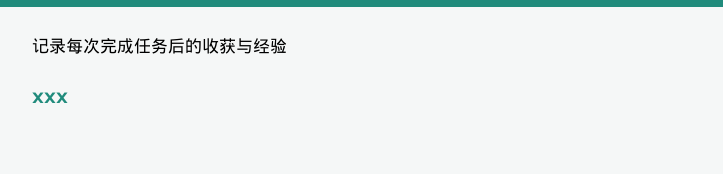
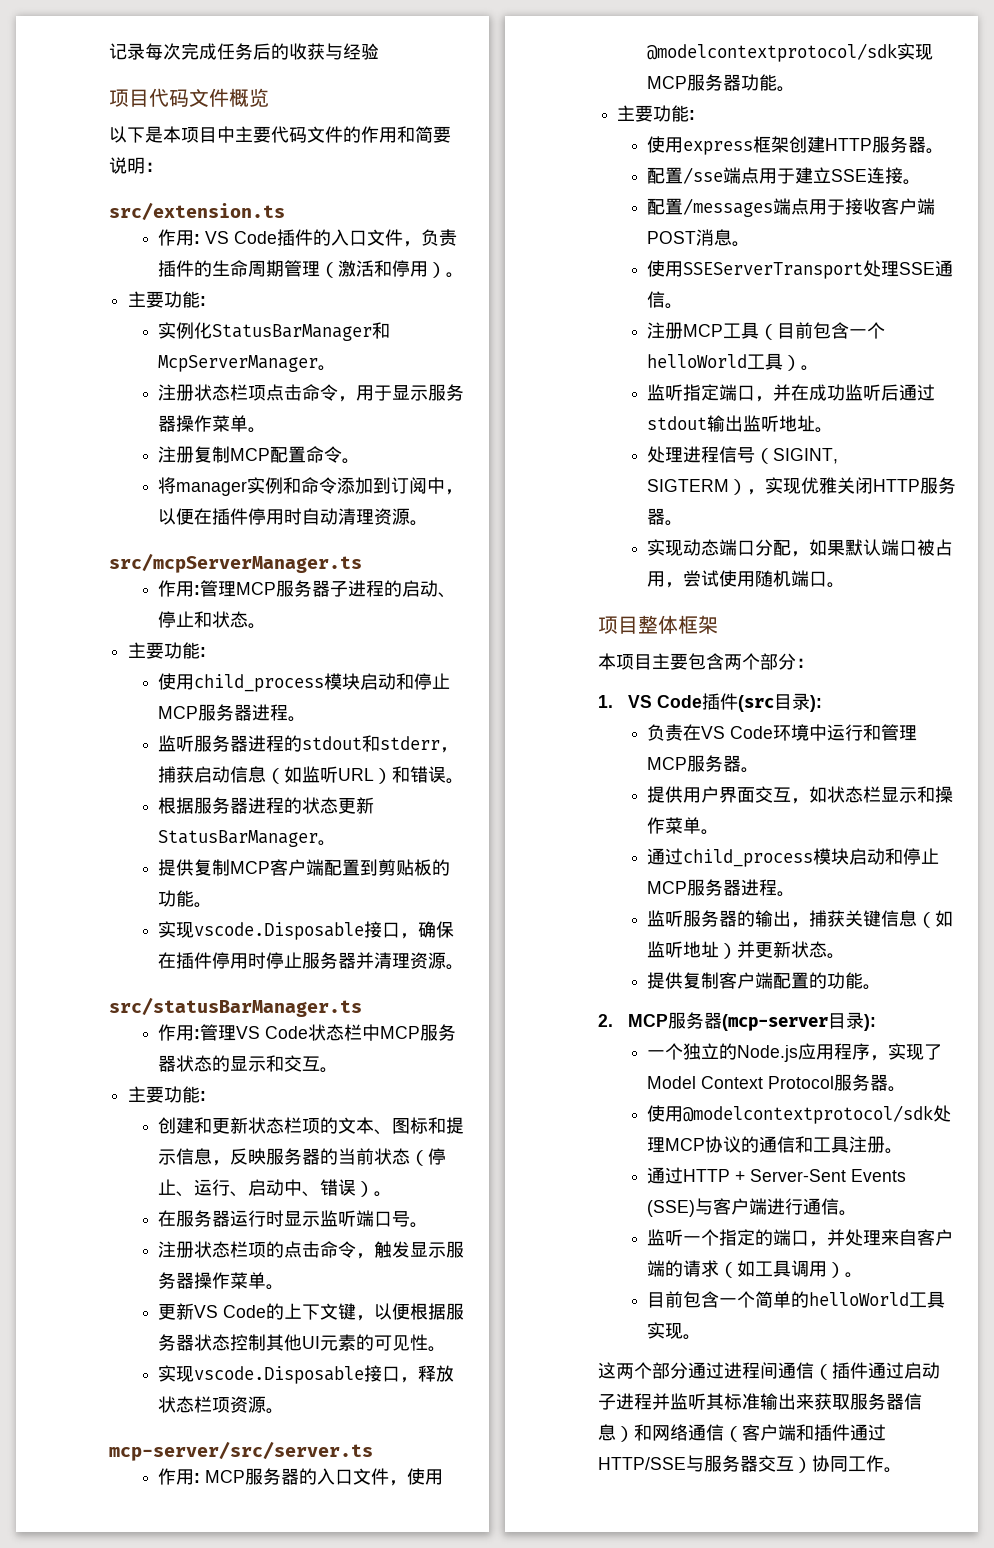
[32,92,68,103] xxx -> [109,88,269,107] [109,126,451,143] [109,157,163,174] [109,202,285,221] [158,229,458,247] [158,260,465,278] [128,291,207,308] [158,322,391,341] [158,355,337,372] [158,384,465,402] [158,415,267,433] [158,446,361,464] [158,477,464,496] [158,508,429,526] [109,553,362,573] [158,580,457,598] [158,611,267,629] [128,642,207,659] [158,673,451,692] [158,704,307,722] [158,735,459,753] [158,766,465,784] [158,797,375,814] [158,830,337,847] [158,859,451,876] [158,890,213,908] [158,921,455,940] [158,952,465,970] [109,997,362,1017] [158,1024,457,1041] [158,1055,339,1073] [128,1086,207,1103] [158,1117,465,1135] [158,1148,447,1166] [158,1179,393,1197] [158,1210,429,1228] [158,1241,465,1259] [158,1272,285,1290] [158,1303,465,1321] [158,1334,447,1352] [158,1365,455,1384] [158,1396,285,1414] [109,1441,373,1461] [158,1468,444,1486] [647,43,934,62] [647,74,796,92] [617,105,696,122] [647,136,945,155] [647,167,922,185] [647,198,936,217] [647,229,751,247] [647,260,954,279] [647,291,684,309] [647,322,886,340] [647,353,820,371] [647,384,936,402] [647,415,834,433] [647,446,839,464] [647,477,957,495] [647,508,684,526] [647,539,954,557] [647,570,846,588] [598,615,718,634] [598,653,814,670] [598,693,823,712] [647,724,918,741] [647,755,760,773] [647,786,954,804] [647,817,720,835] [647,848,940,867] [647,879,796,897] [647,910,954,928] [647,941,846,959] [647,972,882,990] [598,1012,877,1031] [647,1043,943,1062] [647,1074,907,1092] [647,1105,952,1124] [647,1136,904,1154] [647,1167,907,1184] [647,1198,858,1217] [647,1229,954,1247] [647,1260,864,1278] [647,1291,946,1308] [647,1322,702,1340] [598,1362,940,1380] [598,1393,922,1410] [598,1424,886,1442] [598,1455,902,1473] 项目代码文件概览 // 以下是本项目中主要代码文件的作用和简要说明： // src/extension.ts // 作用: VS Code插件的入口文件，负责插件的生命周期管理（激活和停用）。 // 主要功能: // 实例化StatusBarManager和McpServerManager。 // 注册状态栏项点击命令，用于显示服务器操作菜单。 // 注册复制MCP配置命令。 // 将manager实例和命令添加到订阅中，以便在插件停用时自动清理资源。 // src/mcpServerManager.ts // 作用:管理MCP服务器子进程的启动、停止和状态。 // 主要功能: // 使用child_process模块启动和停止MCP服务器进程。 // 监听服务器进程的stdout和stderr，捕获启动信息（如监听URL）和错误。 // 根据服务器进程的状态更新StatusBarManager。 // 提供复制MCP客户端配置到剪贴板的功能。 // 实现vscode.Disposable接口，确保在插件停用时停止服务器并清理资源。 // src/statusBarManager.ts // 作用:管理VS Code状态栏中MCP服务器状态的显示和交互。 // 主要功能: // 创建和更新状态栏项的文本、图标和提示信息，反映服务器的当前状态（停止、运行、启动中、错误）。 // 在服务器运行时显示监听端口号。 // 注册状态栏项的点击命令，触发显示服务器操作菜单。 // 更新VS Code的上下文键，以便根据服务器状态控制其他UI元素的可见性。 // 实现vscode.Disposable接口，释放状态栏项资源。 // mcp-server/src/server.ts // 作用: MCP服务器的入口文件，使用@modelcontextprotocol/sdk实现MCP服务器功能。 // 主要功能: // 使用express框架创建HTTP服务器。 // 配置/sse端点用于建立SSE连接。 // 配置/messages端点用于接收客户端POST消息。 // 使用SSEServerTransport处理SSE通信。 // 注册MCP工具（目前包含一个helloWorld工具）。 // 监听指定端口，并在成功监听后通过stdout输出监听地址。 // 处理进程信号（SIGINT, SIGTERM），实现优雅关闭HTTP服务器。 // 实现动态端口分配，如果默认端口被占用，尝试使用随机端口。 // 项目整体框架 // 本项目主要包含两个部分： // 1. VS Code插件(src目录): // 负责在VS Code环境中运行和管理MCP服务器。 // 提供用户界面交互，如状态栏显示和操作菜单。 // 通过child_process模块启动和停止MCP服务器进程。 // 监听服务器的输出，捕获关键信息（如监听地址）并更新状态。 // 提供复制客户端配置的功能。 // 2. MCP服务器(mcp-server目录): // 一个独立的Node.js应用程序，实现了Model Context Protocol服务器。 // 使用@modelcontextprotocol/sdk处理MCP协议的通信和工具注册。 // 通过HTTP + Server-Sent Events (SSE)与客户端进行通信。 // 监听一个指定的端口，并处理来自客户端的请求（如工具调用）。 // 目前包含一个简单的helloWorld工具实现。 // 这两个部分通过进程间通信（插件通过启动子进程并监听其标准输出来获取服务器信息）和网络通信（客户端和插件通过HTTP/SSE与服务器交互）协同工作。

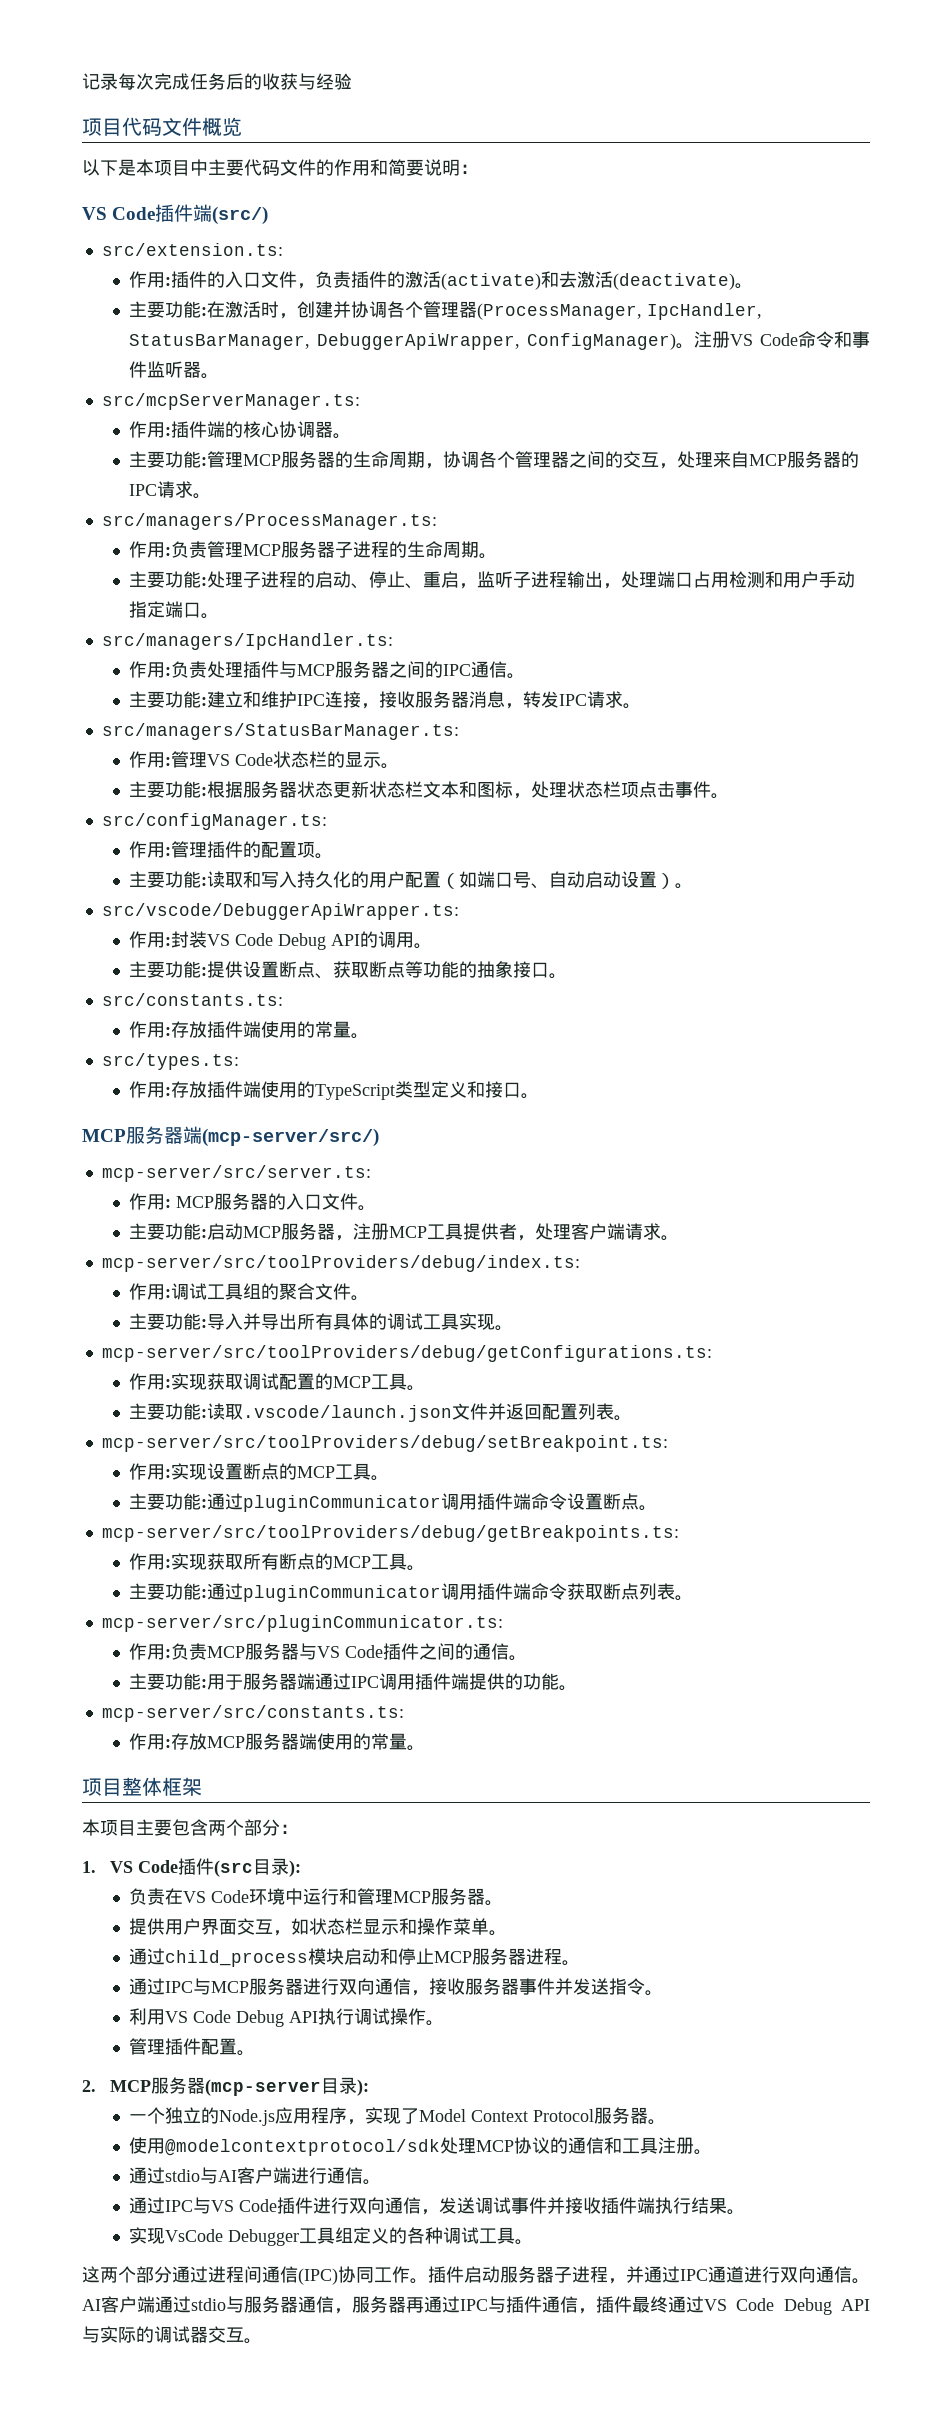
[109,202,285,221] [158,229,278,246] src/extension.ts // 作用: VS Code -> [82,204,269,225] [101,243,283,256] [129,271,172,288] VS Code插件端(src/) // src/extension.ts: // 作用:
[212,260,465,278] [128,291,207,308] [158,322,391,341] [158,355,337,372] [158,384,465,402] [158,415,267,433] [158,446,361,464] [158,477,464,496] [158,508,429,526] [109,553,362,573] [158,580,201,597] 生命周期管理（激活和停用）。 // 主要功能: // 实例化StatusBarManager和McpServerManager。 // 注册状态栏项点击命令，用于显示服务器操作菜单。 // 注册复制MCP配置命令。 // 将manager实例和命令添加到订阅中，以便在插件停用时自动清理资源。 // src/mcpServerManager.ts // 作用: -> [405,271,754,290] [129,301,763,320] [129,331,870,350] [129,361,220,379] [101,393,360,410] [129,421,352,439] [129,451,860,469] [129,481,212,499] [101,513,437,530] [129,541,208,558] 激活(activate)和去激活(deactivate)。 // 主要功能:在激活时，创建并协调各个管理器(ProcessManager, IpcHandler, StatusBarManager, DebuggerApiWrapper, ConfigManager)。注册VS Code命令和事件监听器。 // src/mcpServerManager.ts: // 作用:插件端的核心协调器。 // 主要功能:管理MCP服务器的生命周期，协调各个管理器之间的交互，处理来自MCP服务器的IPC请求。 // src/managers/ProcessManager.ts: // 作用:负责
[402,580,457,598] [158,611,267,629] [128,642,207,659] [158,673,451,692] [158,704,307,722] [158,735,459,753] [158,766,465,784] [158,797,375,814] [158,830,337,847] [158,859,451,876] [158,890,213,908] [158,921,455,940] [158,952,465,970] [109,997,362,1017] 启动、停止和状态。 // 主要功能: // 使用child_process模块启动和停止MCP服务器进程。 // 监听服务器进程的stdout和stderr，捕获启动信息（如监听URL）和错误。 // 根据服务器进程的状态更新StatusBarManager。 // 提供复制MCP客户端配置到剪贴板的功能。 // 实现vscode.Disposable接口，确保在插件停用时停止服务器并清理资源。 // src/statusBarManager.ts -> [407,541,498,559] [129,571,856,589] [129,601,220,619] [101,633,393,650] [129,661,526,679] [129,691,642,709] [101,723,459,740] 生命周期。 // 主要功能:处理子进程的启动、停止、重启，监听子进程输出，处理端口占用检测和用户手动指定端口。 // src/managers/IpcHandler.ts: // 作用:负责处理插件与MCP服务器之间的IPC通信。 // 主要功能:建立和维护IPC连接，接收服务器消息，转发IPC请求。 // src/managers/StatusBarManager.ts:
[362,1024,457,1041] [158,1055,339,1073] [128,1086,207,1103] [158,1117,465,1135] [158,1148,447,1166] [158,1179,393,1197] [158,1210,429,1228] [158,1241,465,1259] [158,1272,285,1290] [158,1303,465,1321] [158,1334,447,1352] [158,1365,455,1384] [158,1396,285,1414] [109,1441,373,1461] 中MCP服务器状态的显示和交互。 // 主要功能: // 创建和更新状态栏项的文本、图标和提示信息，反映服务器的当前状态（停止、运行、启动中、错误）。 // 在服务器运行时显示监听端口号。 // 注册状态栏项的点击命令，触发显示服务器操作菜单。 // 更新VS Code的上下文键，以便根据服务器状态控制其他UI元素的可见性。 // 实现vscode.Disposable接口，释放状态栏项资源。 // mcp-server/src/server.ts -> [327,751,400,769] [129,781,730,799] [101,813,327,830] [129,841,334,859] [129,871,694,889] [101,903,459,920] [129,931,433,950] [129,961,568,979] [101,993,283,1006] [129,1021,370,1039] [101,1053,239,1070] [129,1081,540,1100] [82,1126,379,1147] [101,1165,371,1182] 的显示。 // 主要功能:根据服务器状态更新状态栏文本和图标，处理状态栏项点击事件。 // src/configManager.ts: // 作用:管理插件的配置项。 // 主要功能:读取和写入持久化的用户配置（如端口号、自动启动设置）。 // src/vscode/DebuggerApiWrapper.ts: // 作用:封装VS Code Debug API的调用。 // 主要功能:提供设置断点、获取断点等功能的抽象接口。 // src/constants.ts: // 作用:存放插件端使用的常量。 // src/types.ts: // 作用:存放插件端使用的TypeScript类型定义和接口。 // MCP服务器端(mcp-server/src/) // mcp-server/src/server.ts:
[389,1468,444,1486] [647,43,934,62] [647,74,796,92] [617,105,696,122] [647,136,945,155] [647,167,922,185] [647,198,936,217] [647,229,751,247] [647,260,954,279] [647,291,684,309] [647,322,886,340] [647,353,820,371] [647,384,936,402] [647,415,834,433] [647,446,839,464] [647,477,957,495] [647,508,684,526] [647,539,954,557] [647,570,828,588] ，使用@modelcontextprotocol/sdk实现MCP服务器功能。 // 主要功能: // 使用express框架创建HTTP服务器。 // 配置/sse端点用于建立SSE连接。 // 配置/messages端点用于接收客户端POST消息。 // 使用SSEServerTransport处理SSE通信。 // 注册MCP工具（目前包含一个helloWorld工具）。 // 监听指定端口，并在成功监听后通过stdout输出监听地址。 // 处理进程信号（SIGINT, SIGTERM），实现优雅关闭HTTP服务器。 // 实现动态端口分配，如果默认端口被占用，尝试使用随机端口 -> [358,1205,377,1211] [129,1223,680,1241] [101,1255,580,1272] [129,1283,370,1301] [129,1313,514,1331] [101,1345,712,1362] [129,1373,426,1391] [129,1403,633,1422] [101,1435,668,1452] [129,1463,390,1481] [129,1493,658,1512] [101,1525,679,1542] [129,1553,426,1571] [129,1583,694,1602] [101,1615,503,1632] [129,1643,528,1661] [129,1673,578,1691] [101,1705,404,1722] [129,1733,408,1750] 。 // 主要功能:启动MCP服务器，注册MCP工具提供者，处理客户端请求。 // mcp-server/src/toolProviders/debug/index.ts: // 作用:调试工具组的聚合文件。 // 主要功能:导入并导出所有具体的调试工具实现。 // mcp-server/src/toolProviders/debug/getConfigurations.ts: // 作用:实现获取调试配置的MCP工具。 // 主要功能:读取.vscode/launch.json文件并返回配置列表。 // mcp-server/src/toolProviders/debug/setBreakpoint.ts: // 作用:实现设置断点的MCP工具。 // 主要功能:通过pluginCommunicator调用插件端命令设置断点。 // mcp-server/src/toolProviders/debug/getBreakpoints.ts: // 作用:实现获取所有断点的MCP工具。 // 主要功能:通过pluginCommunicator调用插件端命令获取断点列表。 // mcp-server/src/pluginCommunicator.ts: // 作用:负责MCP服务器与VS Code插件之间的通信。 // 主要功能:用于服务器端通过IPC调用插件端提供的功能。 // mcp-server/src/constants.ts: // 作用:存放MCP服务器端使用的常量
[647,910,954,928] [647,941,846,959] [647,972,864,989] 监听服务器的输出，捕获关键信息（如监听地址）并更新状态。 // 提供复制客户端配置的功能 -> [129,1978,664,1996] [129,2008,445,2027] [129,2038,238,2055] 通过IPC与MCP服务器进行双向通信，接收服务器事件并发送指令。 // 利用VS Code Debug API执行调试操作。 // 管理插件配置
[683,1169,907,1182] [647,1198,714,1217] HTTP + Server-Sent Events (SSE)与 -> [165,2167,238,2184] stdio与AI
[647,1229,954,1247] [647,1260,864,1278] [647,1291,946,1308] [647,1322,684,1339] 监听一个指定的端口，并处理来自客户端的请求（如工具调用）。 // 目前包含一个简单的helloWorld工具实现 -> [129,2197,746,2215] [129,2227,516,2246] 通过IPC与VS Code插件进行双向通信，发送调试事件并接收插件端执行结果。 // 实现VsCode Debugger工具组定义的各种调试工具
[814,1362,940,1380] [598,1393,922,1410] [598,1424,886,1442] [598,1455,884,1473] （插件通过启动子进程并监听其标准输出来获取服务器信息）和网络通信（客户端和插件通过HTTP/SSE与服务器交互）协同工作 -> [298,2266,870,2285] [82,2296,871,2315] [82,2326,244,2343] (IPC)协同工作。插件启动服务器子进程，并通过IPC通道进行双向通信。AI客户端通过stdio与服务器通信，服务器再通过IPC与插件通信，插件最终通过VS Code Debug API与实际的调试器交互

